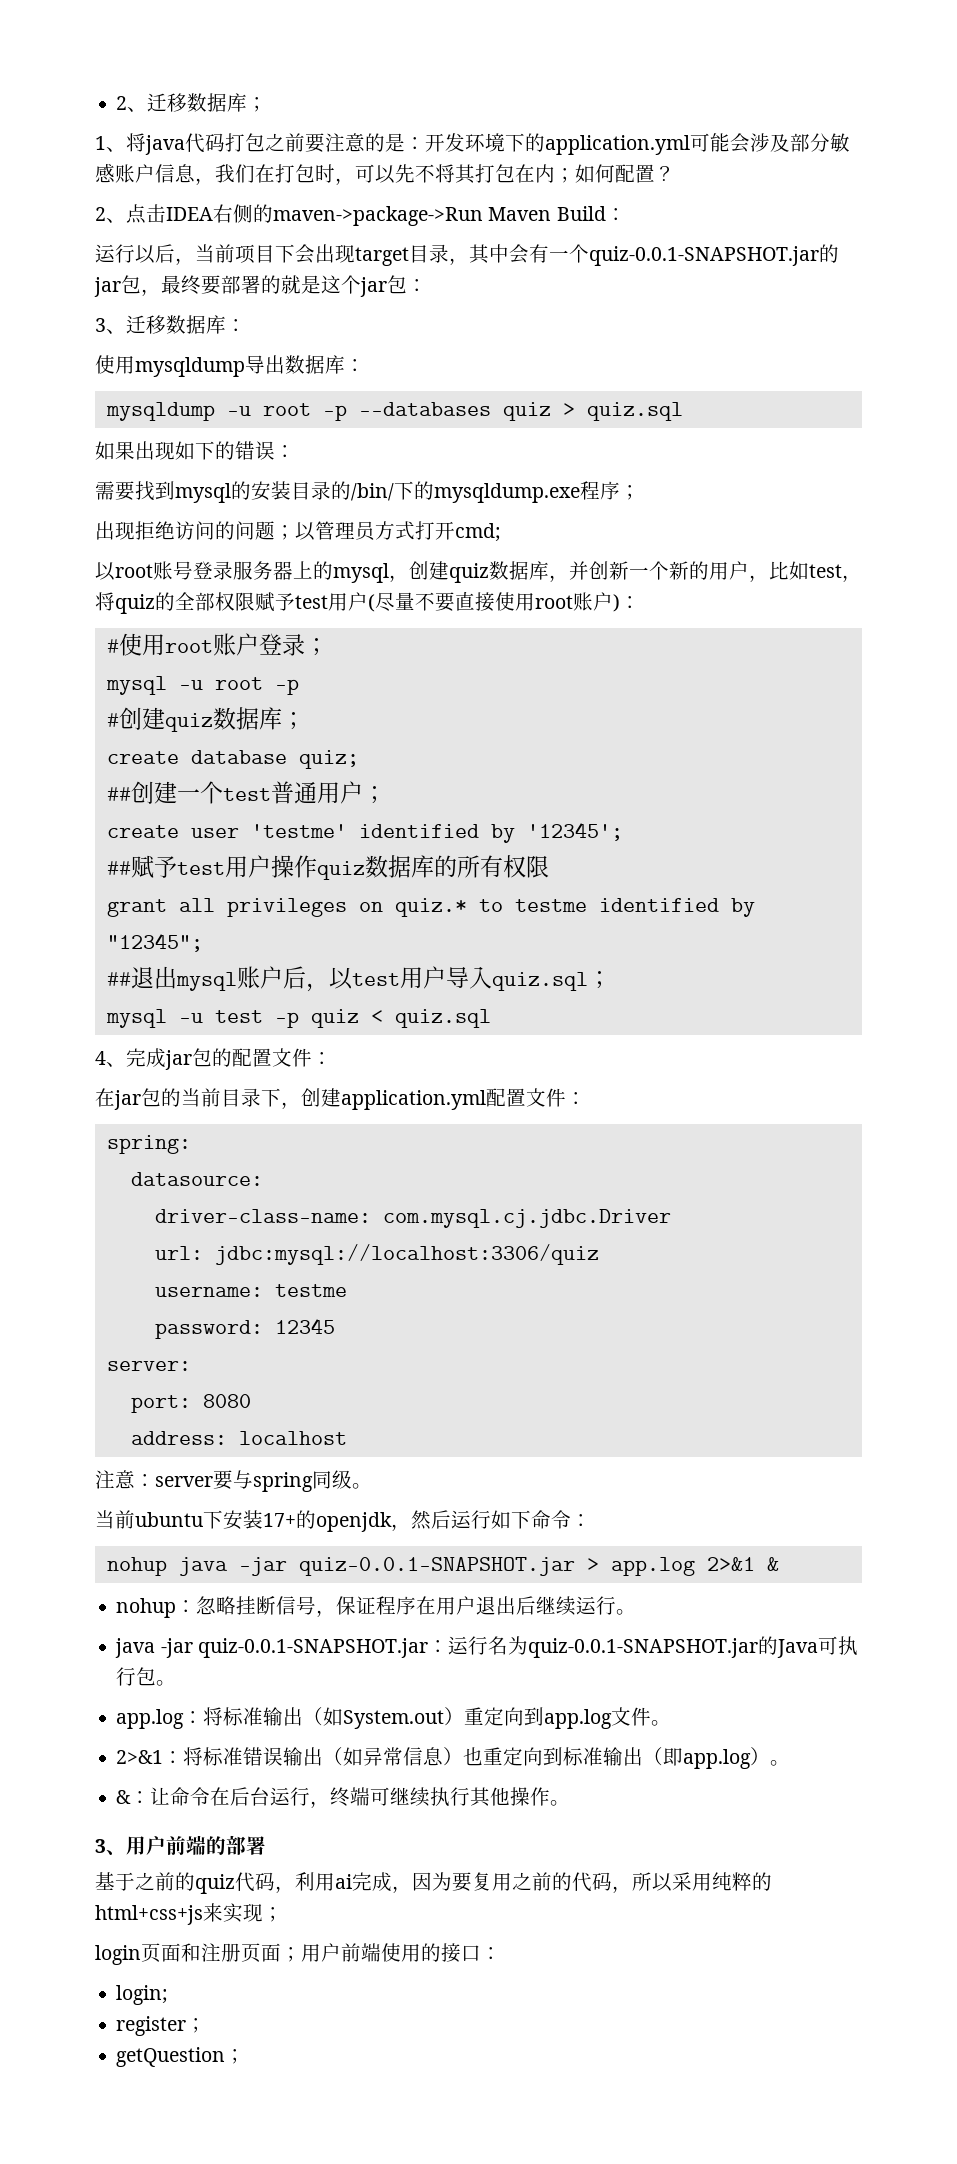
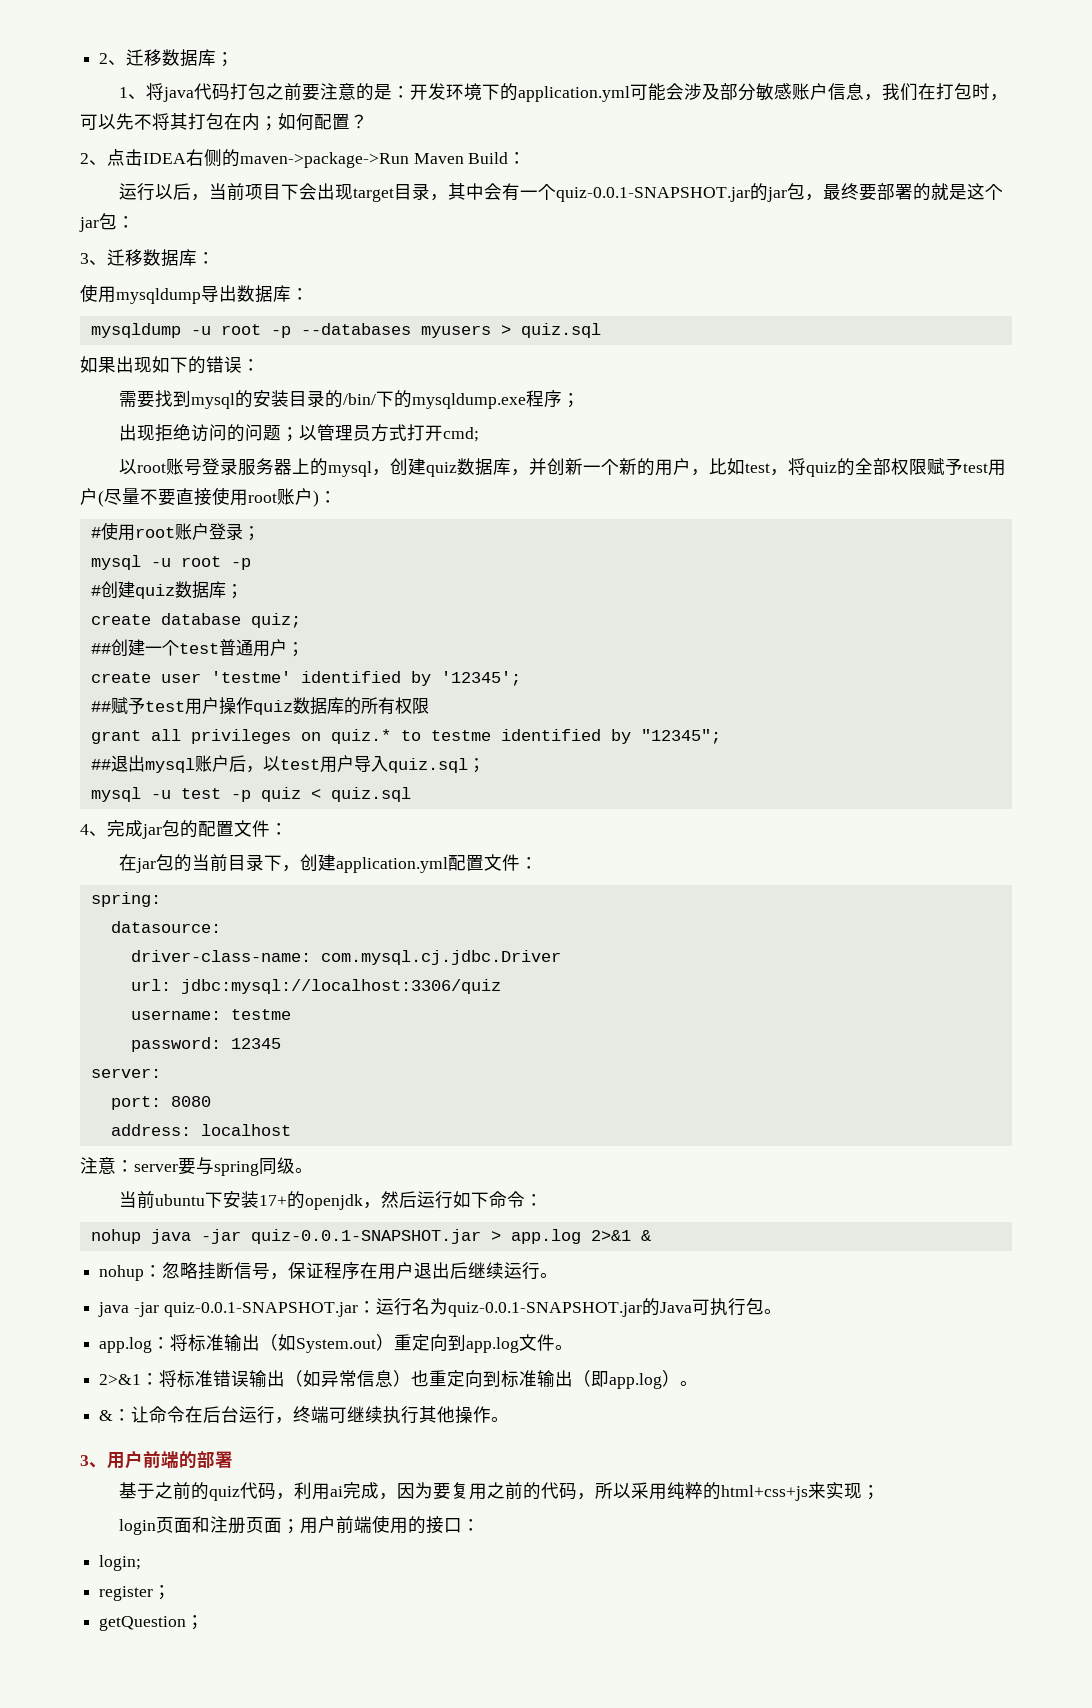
[502,402,551,421] quiz -> [420,325,491,338] myusers

